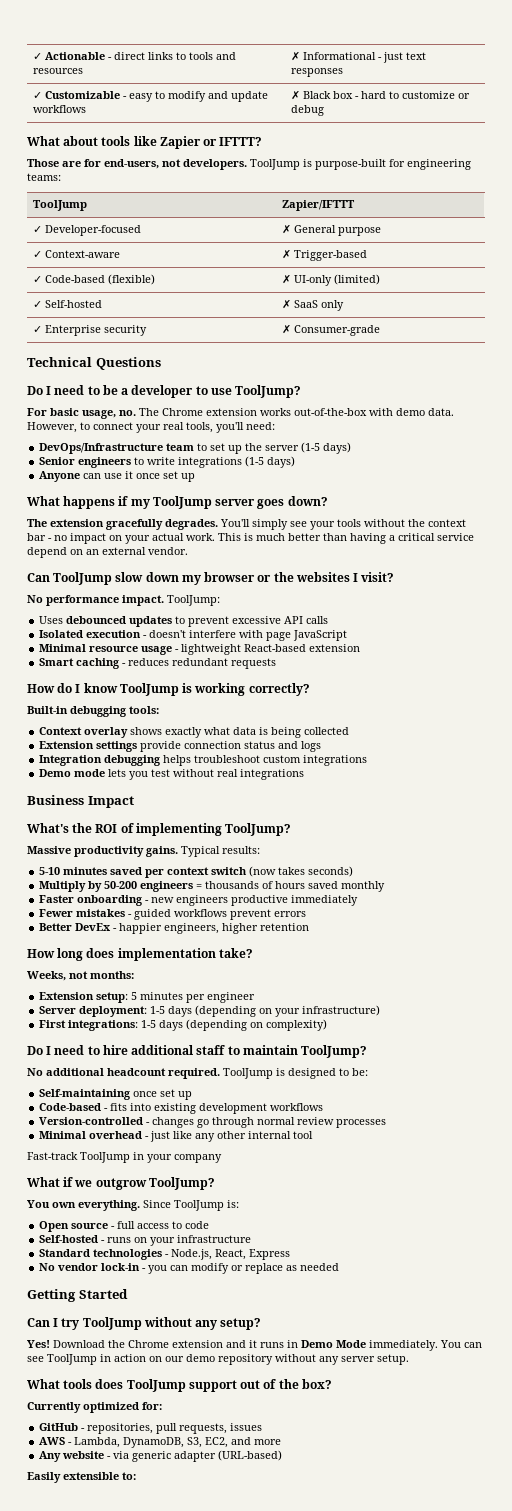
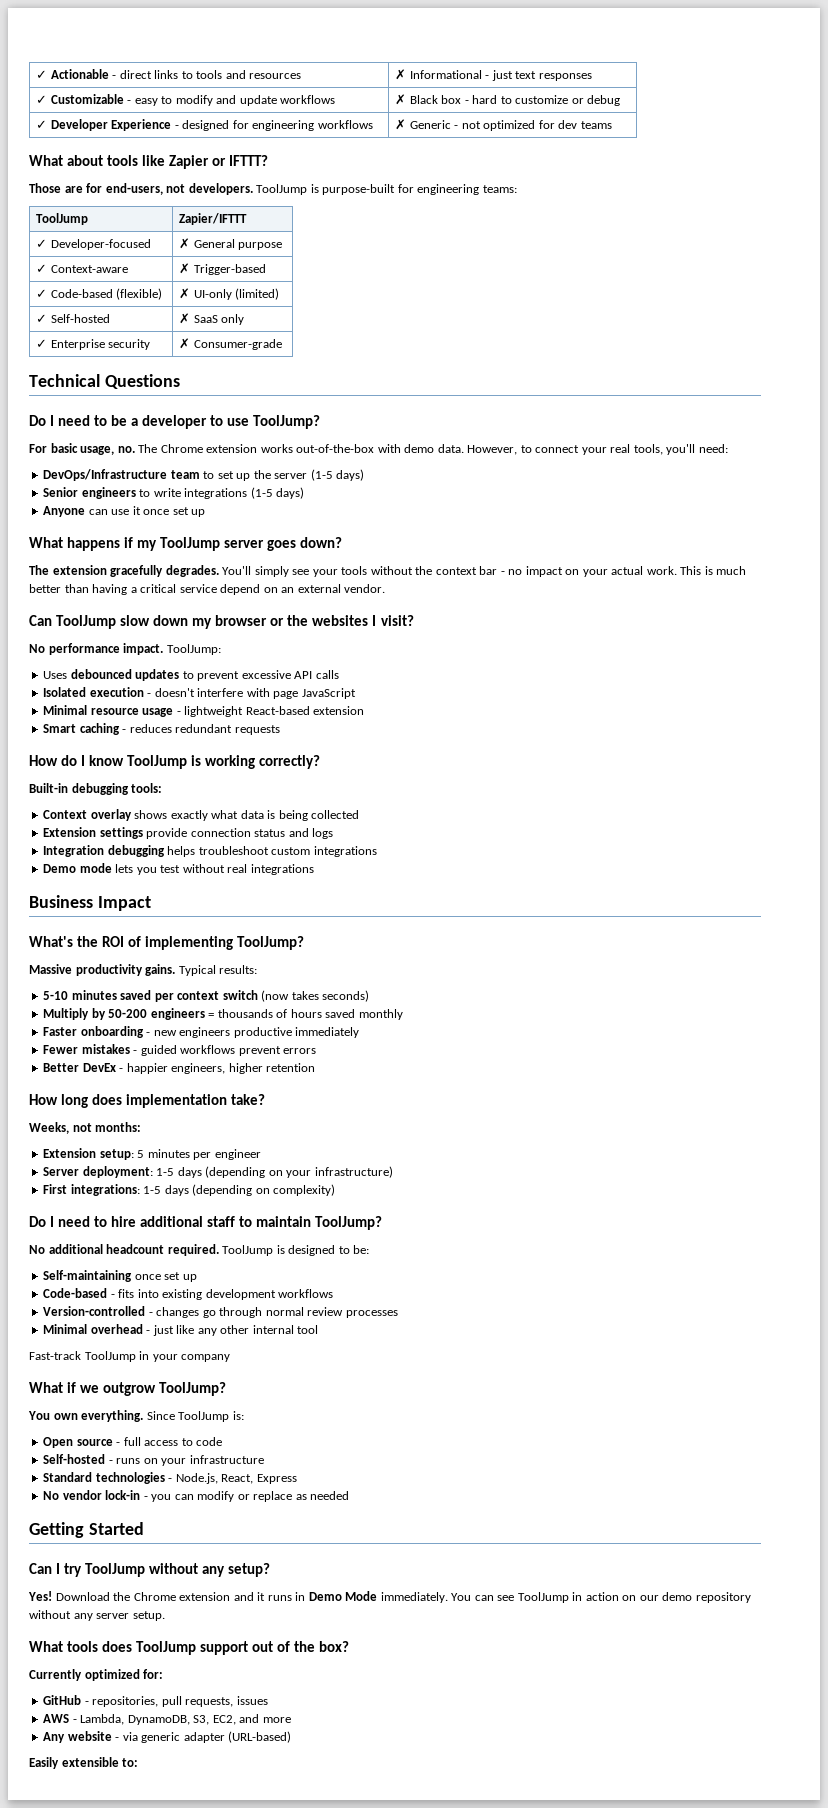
(324, 110) none -> [36,119,373,131] [395,119,612,131] // ✓ Developer Experience - designed for engineering workflows | ✗ Generic - not optimized for dev teams

